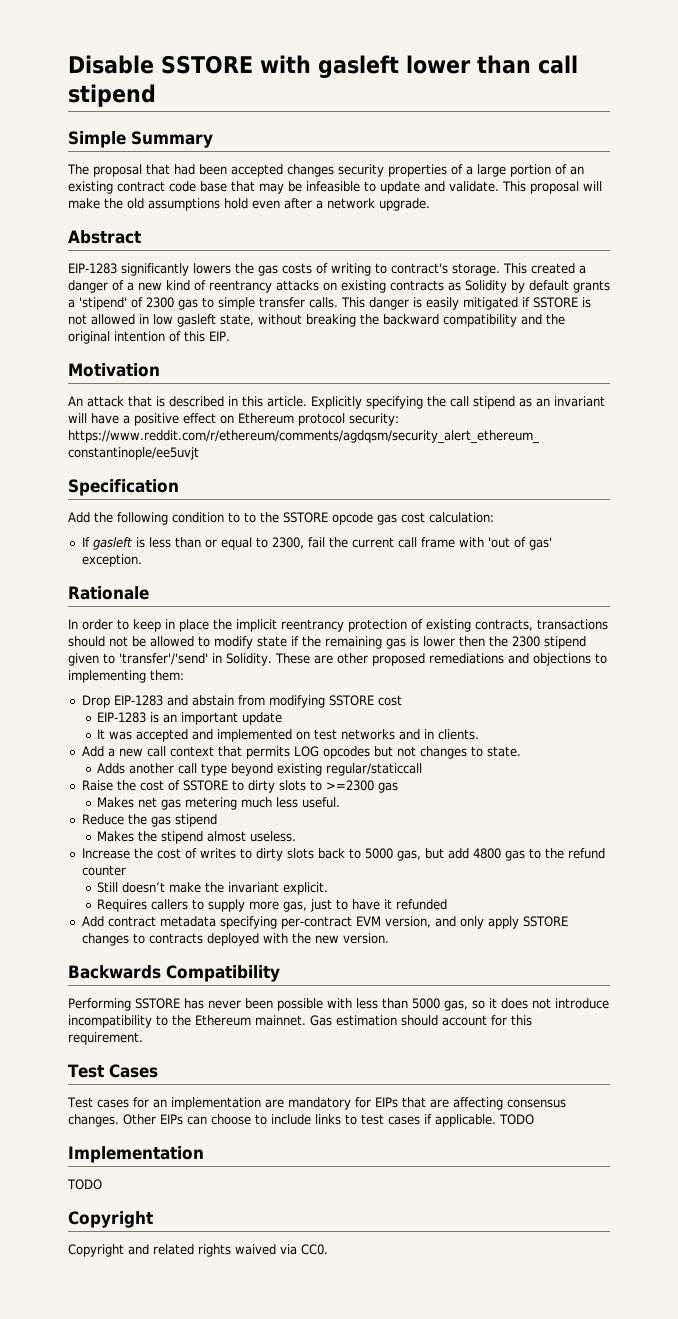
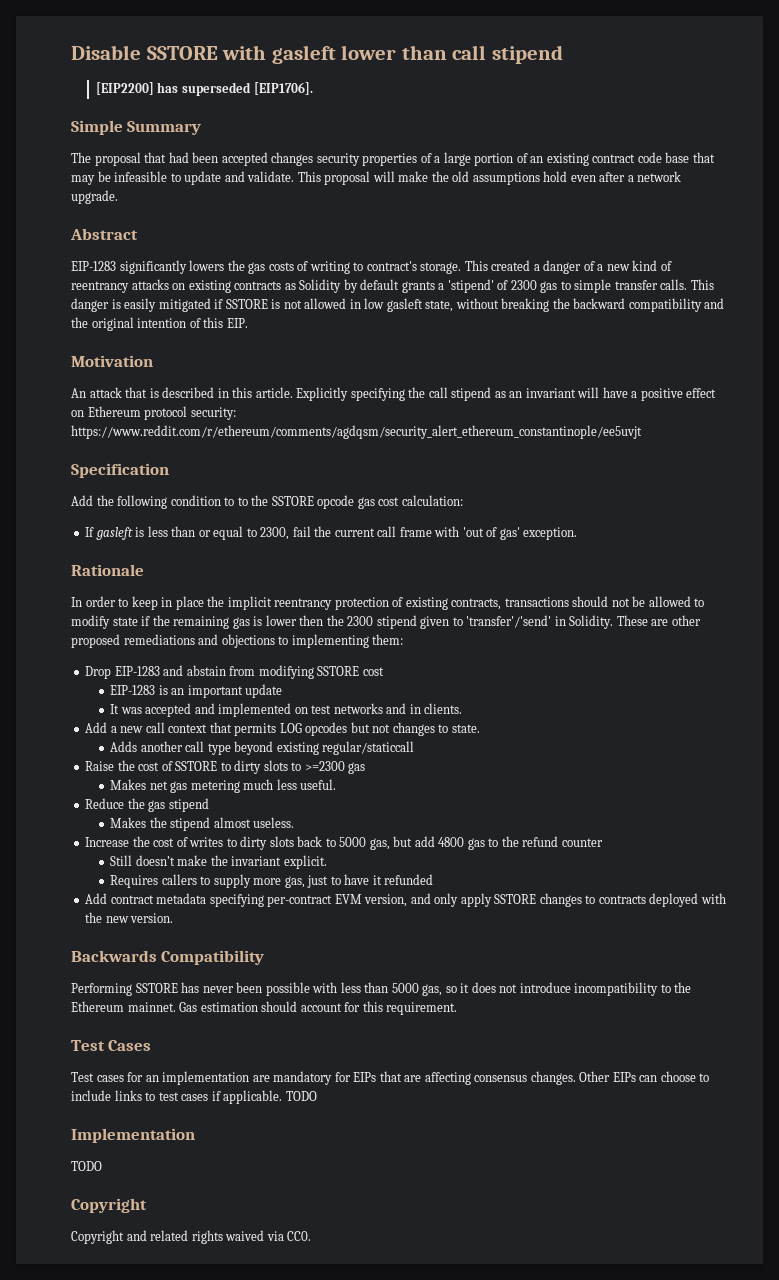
(156, 95) none -> [95,82,313,96] // [EIP2200] has superseded [EIP1706].

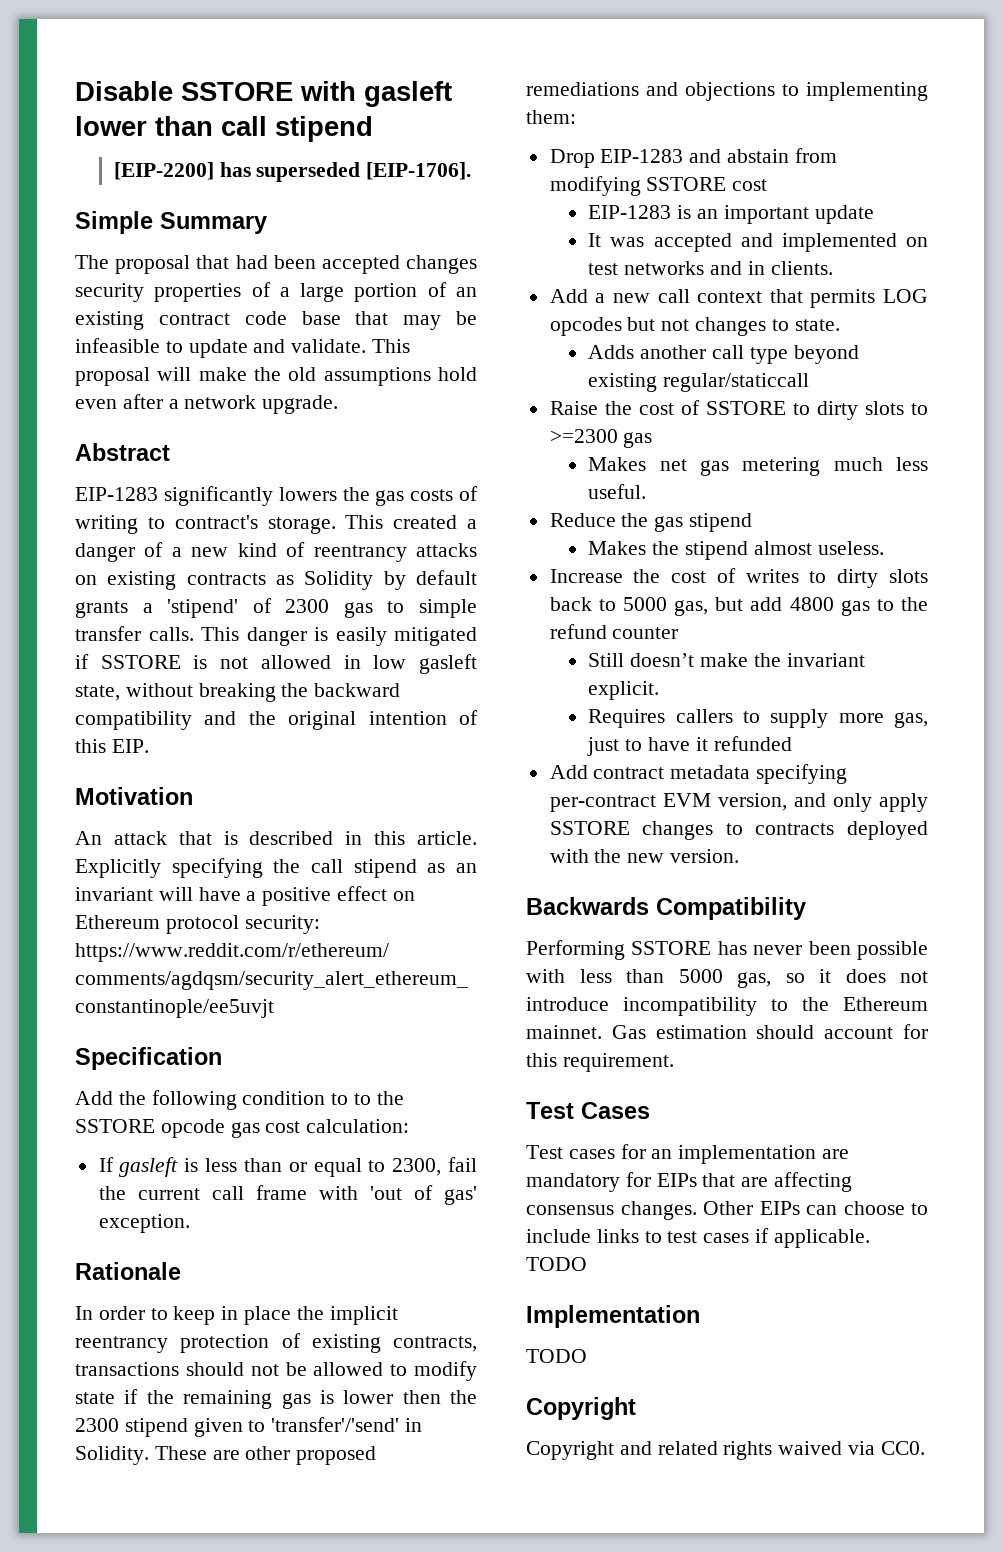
[95,82,154,95] [EIP2200] -> [113,162,214,180] [EIP-2200]
[253,82,313,95] [EIP1706]. -> [366,162,472,180] [EIP-1706].

